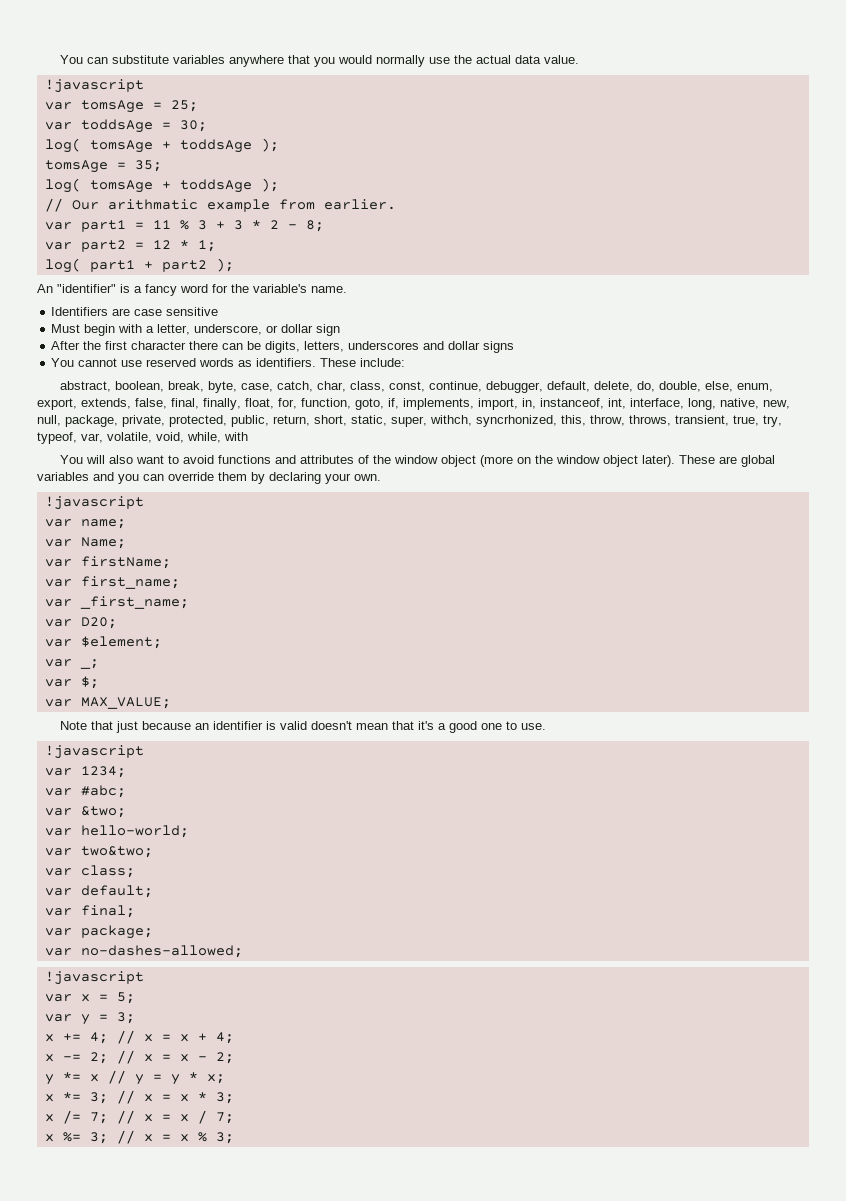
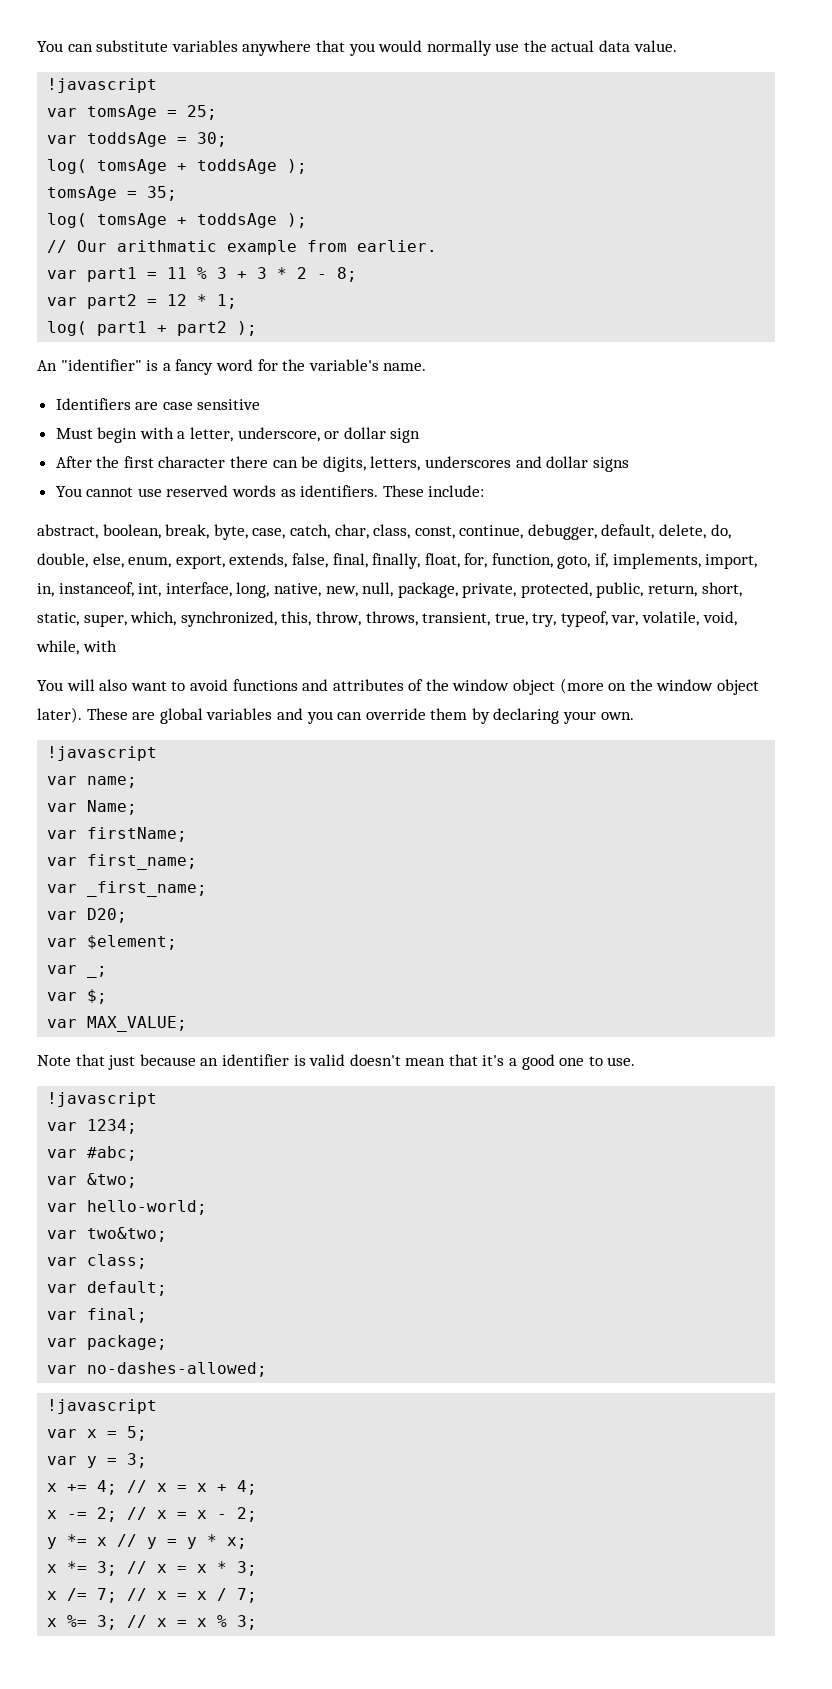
[430,415,557,427] withch, syncrhonized, -> [130,611,277,627] which, synchronized,

